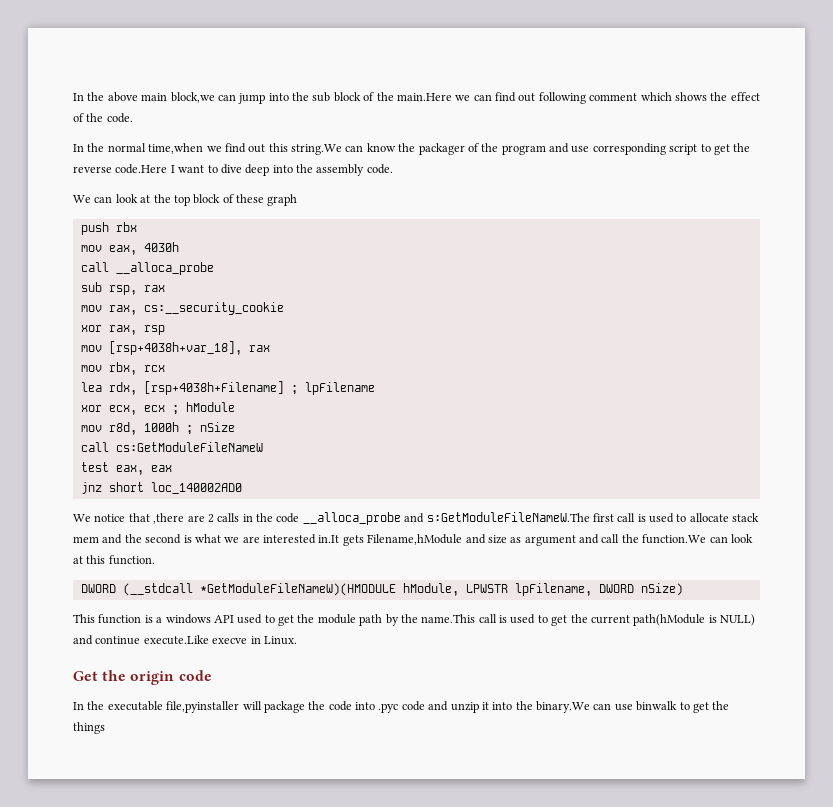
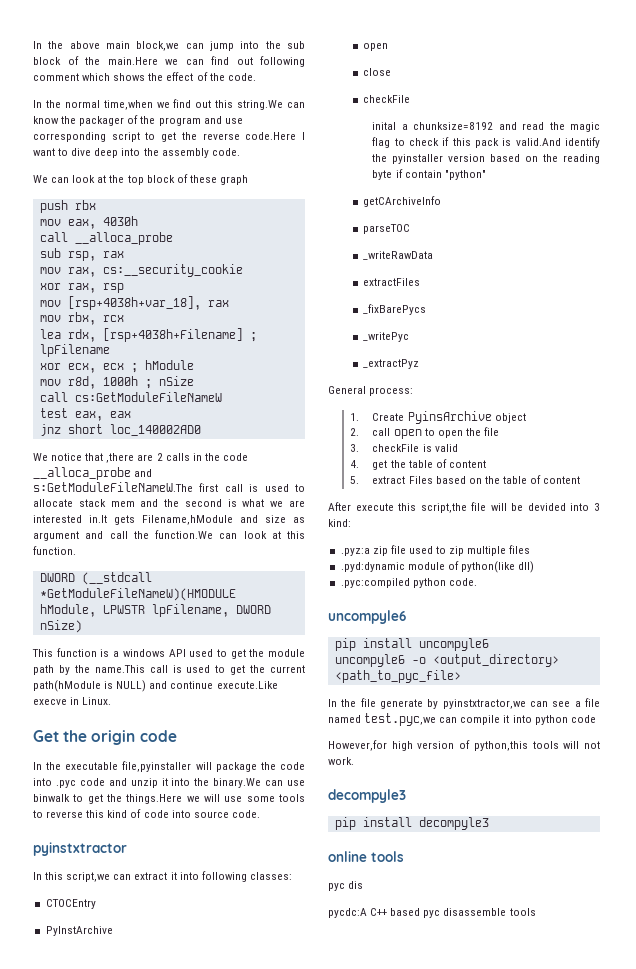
[73,722,105,734] things -> [126,794,305,804] [33,809,260,818] [33,842,127,856] [33,871,292,882] [45,899,96,909] [45,926,113,936] [362,43,388,51] [362,68,391,76] [362,95,410,103] [372,122,600,132] [372,137,600,148] [372,154,600,164] [372,169,486,180] [362,196,441,207] [362,224,410,234] [362,251,433,260] [362,278,420,286] [362,304,426,315] [362,332,409,342] [362,359,419,369] [328,386,414,396] [350,411,526,424] [350,427,499,439] [350,444,458,452] [350,459,486,470] [350,475,581,484] [328,502,600,513] [328,519,351,527] [340,545,531,556] [340,561,535,573] [340,578,477,588] [328,610,406,624] [334,638,489,651] [334,654,559,667] [334,670,461,683] [328,698,600,709] [328,713,596,726] [328,740,600,751] [328,757,354,765] [328,789,406,803] [334,817,489,830] [328,851,404,862] [328,881,364,891] [328,908,536,918] things.Here we will use some tools to reverse this kind of code into source code. // pyinstxtractor // In this script,we can extract it into following classes: // CTOCEntry // PyInstArchive // open // close // checkFile // inital a chunksize=8192 and read the magic flag to check if this pack is valid.And identify the pyinstaller version based on the reading byte if contain "python" // getCArchiveInfo // parseTOC // _writeRawData // extractFiles // _fixBarePycs // _writePyc // _extractPyz // General process: // 1. Create PyinsArchive object // 2. call open to open the file // 3. checkFile is valid // 4. get the table of content // 5. extract Files based on the table of content // After execute this script,the file will be devided into 3 kind: // .pyz:a zip file used to zip multiple files // .pyd:dynamic module of python(like dll) // .pyc:compiled python code. // uncompyle6 // pip install uncompyle6 // uncompyle6 -o <output_directory> <path_to_pyc_file> // In the file generate by pyinstxtractor,we can see a file named test.pyc,we can compile it into python code // However,for high version of python,this tools will not work. // decompyle3 // pip install decompyle3 // online tools // pyc dis // pycdc:A C++ based pyc disassemble tools

